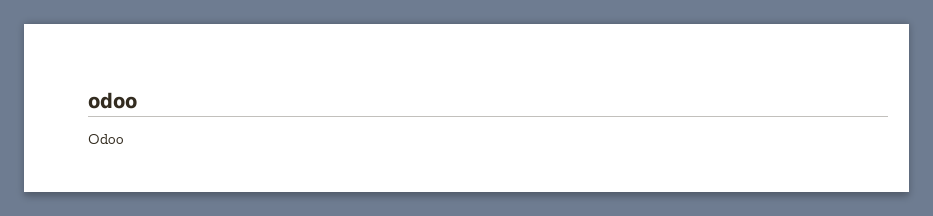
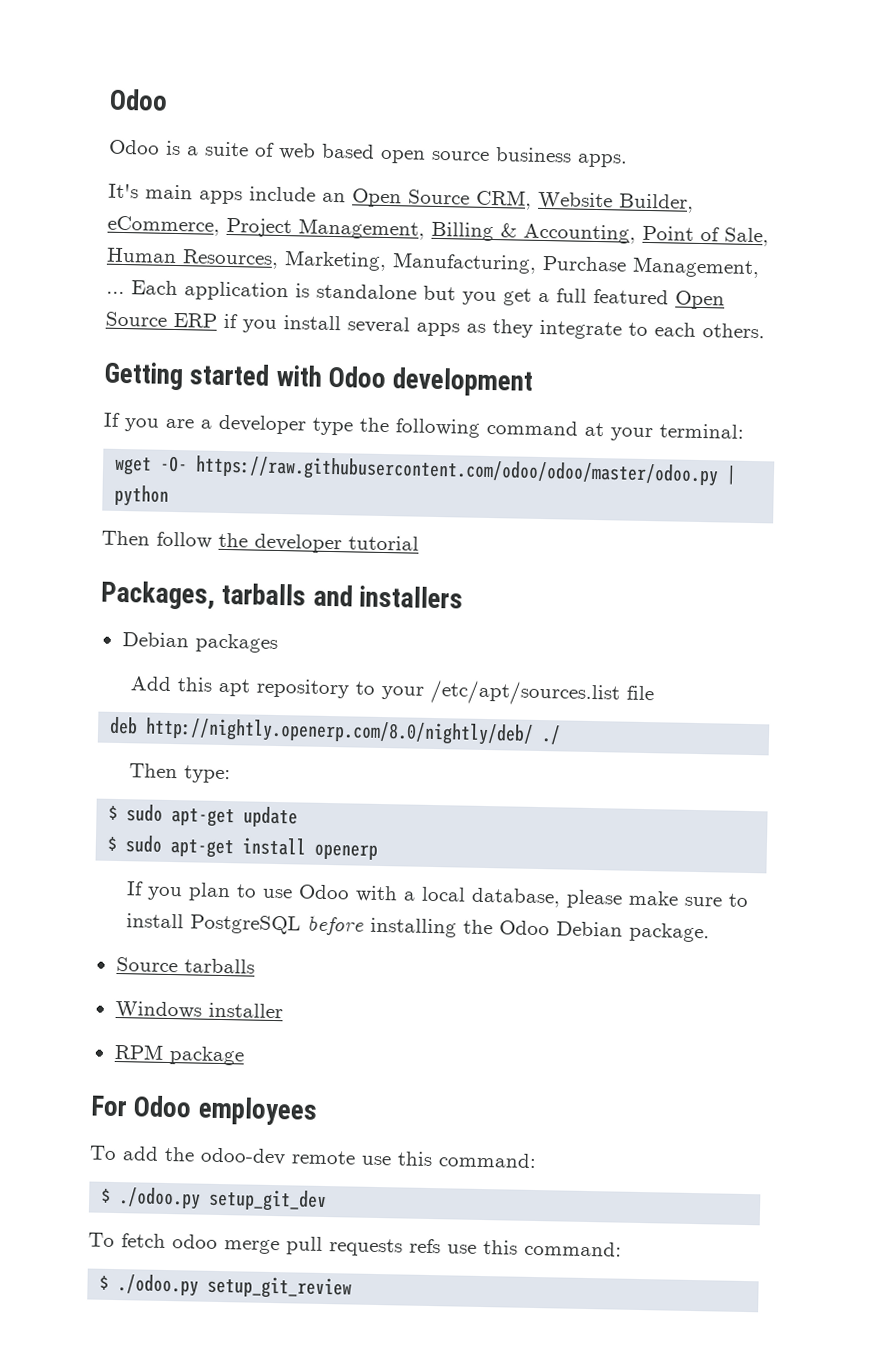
[88,92,137,109] [88,134,124,144] odoo // Odoo -> [109,88,168,111] [109,139,628,168] [108,183,694,213] [107,215,769,247] [106,247,760,279] [106,280,725,310] [105,311,765,340] [104,361,534,397] [103,412,744,442] [114,455,738,487] [114,484,170,507] [101,530,419,554] [100,580,463,610] [121,632,278,654] [129,676,654,707] [109,716,562,746] [128,763,231,784] [108,804,299,828] [107,835,379,860] [125,881,749,909] [125,913,710,943] [115,956,255,974] [114,1000,283,1019] [113,1043,245,1066] [90,1095,318,1126] [89,1145,537,1169] [101,1187,328,1213] [88,1232,622,1257] [99,1274,353,1300] Odoo // Odoo is a suite of web based open source business apps. // It's main apps include an Open Source CRM, Website Builder, eCommerce, Project Management, Billing & Accounting, Point of Sale, Human Resources, Marketing, Manufacturing, Purchase Management, ... Each application is standalone but you get a full featured Open Source ERP if you install several apps as they integrate to each others. // Getting started with Odoo development // If you are a developer type the following command at your terminal: // wget -O- https://raw.githubusercontent.com/odoo/odoo/master/odoo.py | python // Then follow the developer tutorial // Packages, tarballs and installers // Debian packages // Add this apt repository to your /etc/apt/sources.list file // deb http://nightly.openerp.com/8.0/nightly/deb/ ./ // Then type: // $ sudo apt-get update // $ sudo apt-get install openerp // If you plan to use Odoo with a local database, please make sure to install PostgreSQL before installing the Odoo Debian package. // Source tarballs // Windows installer // RPM package // For Odoo employees // To add the odoo-dev remote use this command: // $ ./odoo.py setup_git_dev // To fetch odoo merge pull requests refs use this command: // $ ./odoo.py setup_git_review

